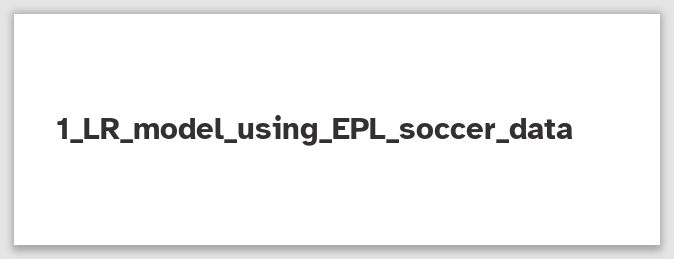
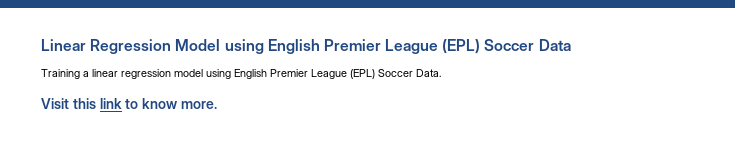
[56,115,573,146] 1_LR_model_using_EPL_soccer_data -> [41,39,571,54] [41,69,441,79] [41,98,217,109] Linear Regression Model using English Premier League (EPL) Soccer Data // Training a linear regression model using English Premier League (EPL) Soccer Data. // Visit this link to know more.

